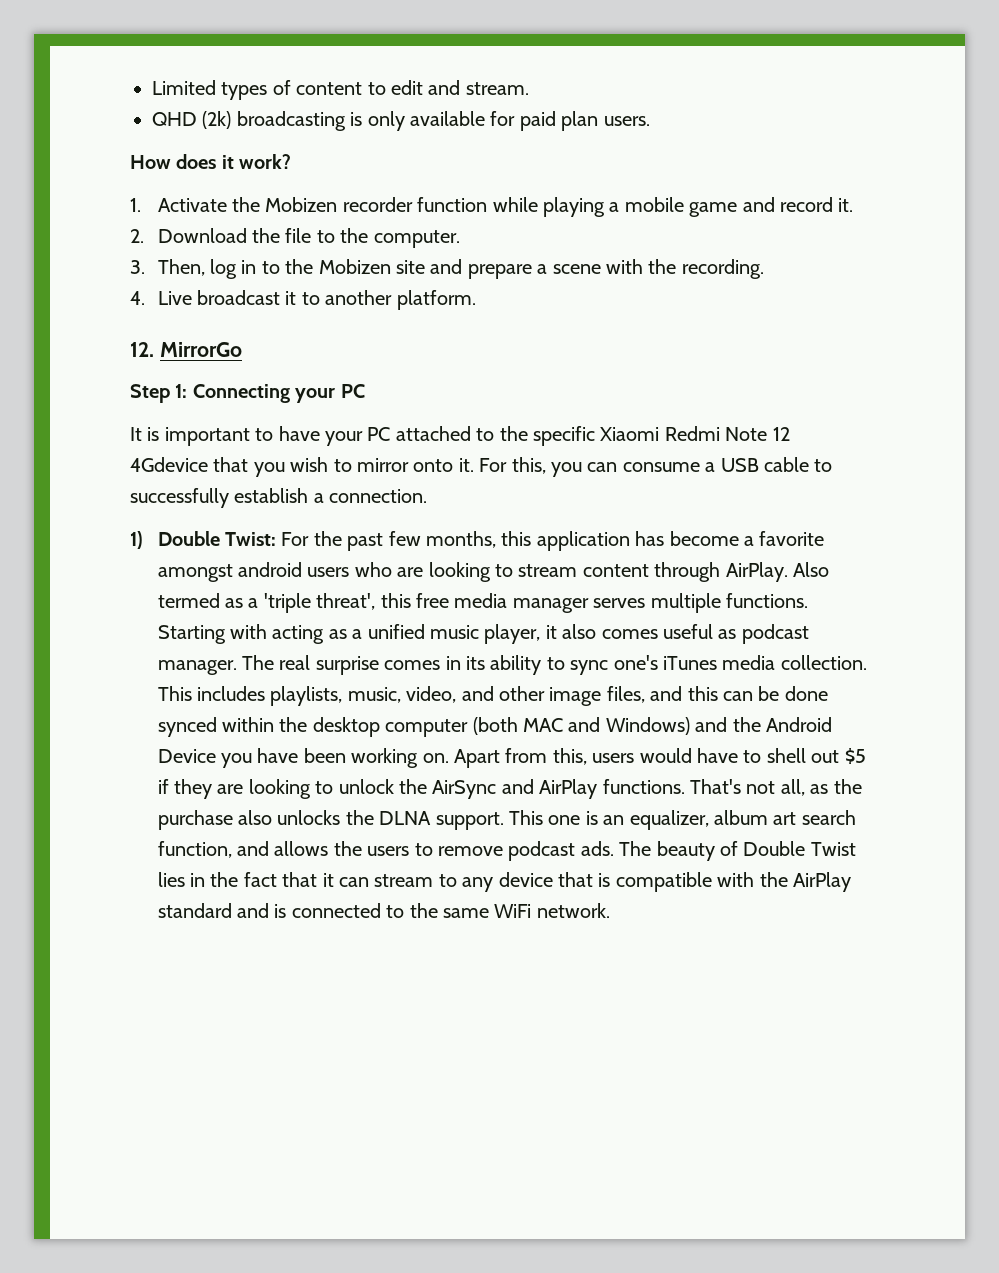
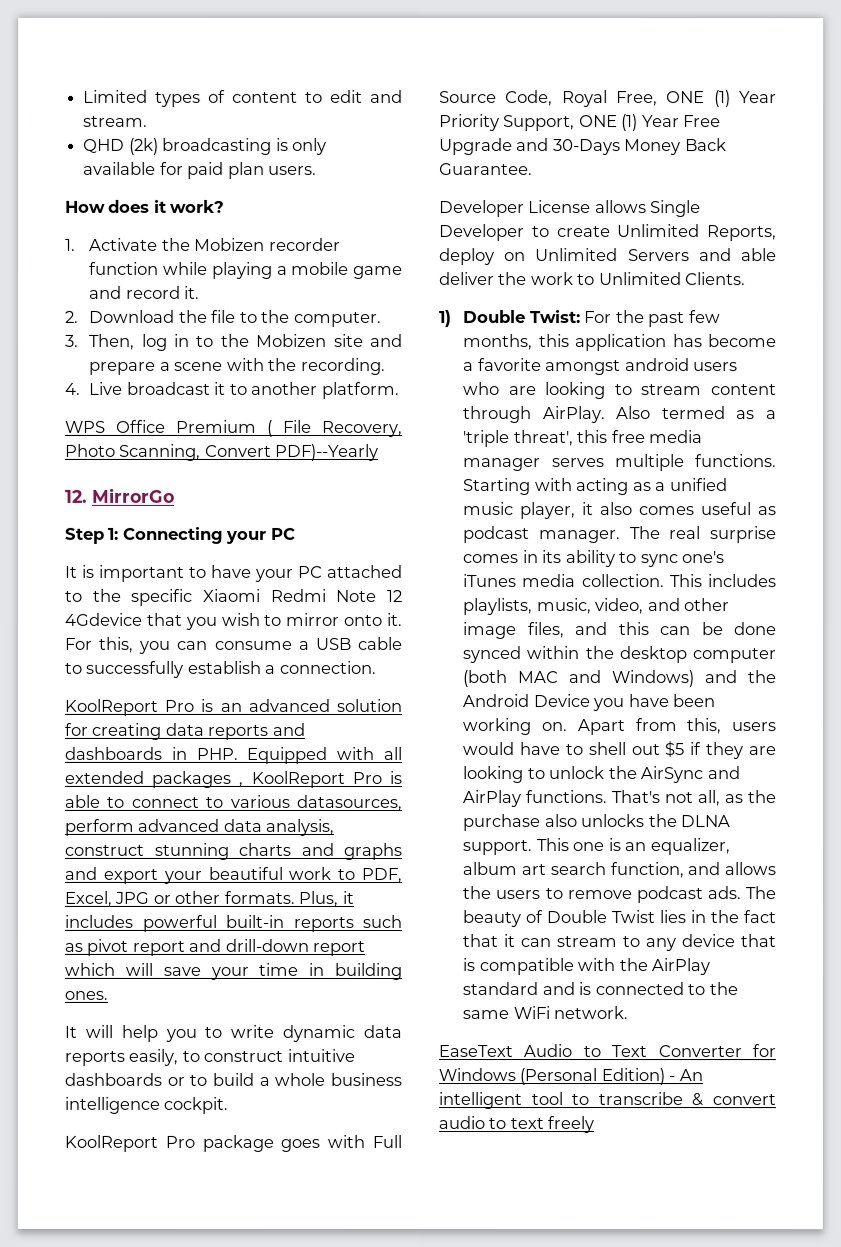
(476, 300) none -> [65,419,403,437] [65,443,380,461] // WPS Office Premium ( File Recovery, Photo Scanning, Convert PDF)--Yearly
(428, 496) none -> [64,698,403,716] [64,722,305,740] [64,746,403,764] [64,770,402,788] [64,794,402,811] [64,818,335,836] [64,842,402,860] [64,866,402,884] [64,890,354,907] [64,914,402,932] [64,938,366,956] [64,962,402,980] [64,990,108,1000] [64,1024,402,1042] [64,1048,355,1066] [64,1072,402,1086] [64,1096,229,1114] [64,1134,403,1152] [439,90,777,108] [439,114,722,132] [439,138,727,156] [439,163,533,176] [439,200,702,218] [439,224,777,242] [439,248,777,266] [439,272,747,286] // KoolReport Pro is an advanced solution for creating data reports and dashboards in PHP. Equipped with all extended packages , KoolReport Pro is able to connect to various datasources, perform advanced data analysis, construct stunning charts and graphs and export your beautiful work to PDF, Excel, JPG or other formats. Plus, it includes powerful built-in reports such as pivot report and drill-down report which will save your time in building ones. // It will help you to write dynamic data reports easily, to construct intuitive dashboards or to build a whole business intelligence cockpit. // KoolReport Pro package goes with Full Source Code, Royal Free, ONE (1) Year Priority Support, ONE (1) Year Free Upgrade and 30-Days Money Back Guarantee. // Developer License allows Single Developer to create Unlimited Reports, deploy on Unlimited Servers and able deliver the work to Unlimited Clients.
(610, 910) none -> [438,1044,776,1058] [438,1068,703,1086] [438,1092,776,1110] [438,1116,595,1134] // EaseText Audio to Text Converter for Windows (Personal Edition) - An intelligent tool to transcribe & convert audio to text freely

